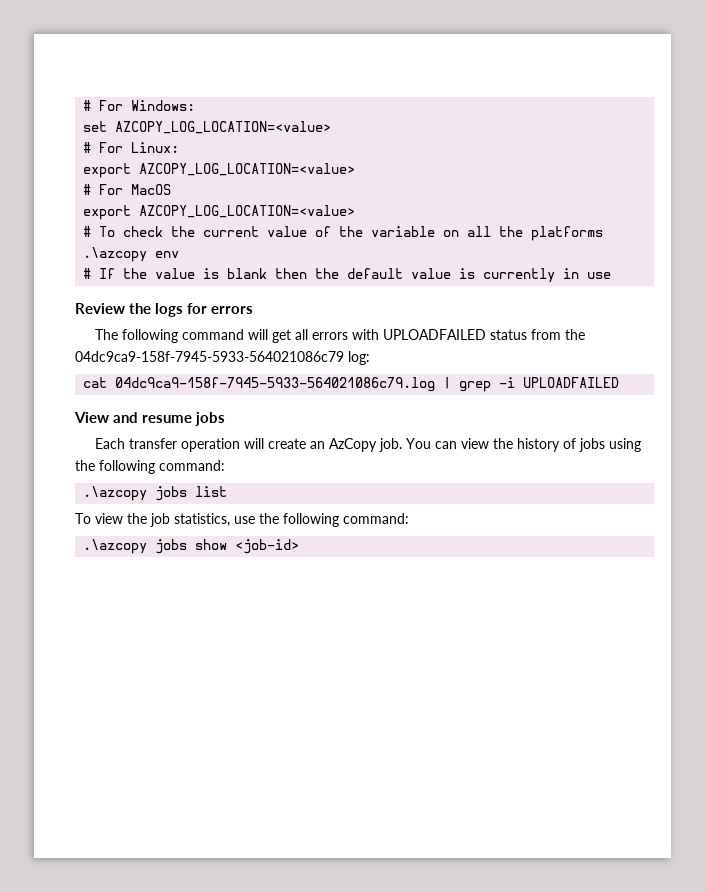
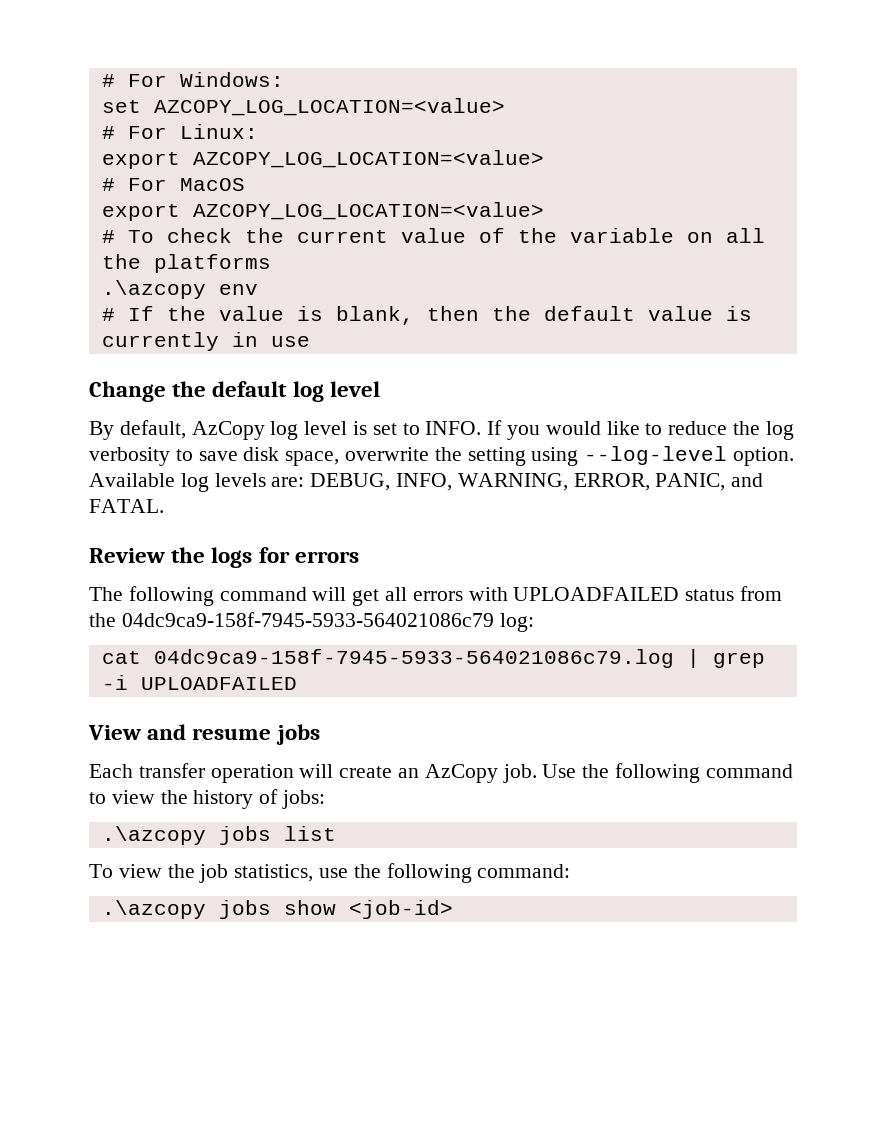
[227,268,268,279] blank -> [335,306,414,325] blank,
(612, 275) none -> [89,381,380,402] [89,420,794,440] [89,446,795,466] [89,473,764,492] [89,499,164,513] // Change the default log level // By default, AzCopy log level is set to INFO. If you would like to reduce the log verbosity to save disk space, overwrite the setting using --log-level option. Available log levels are: DEBUG, INFO, WARNING, ERROR, PANIC, and FATAL.
[405,438,641,452] [75,460,225,474] You can view the history of jobs using the following command: -> [542,763,793,783] [89,789,326,809] Use the following command to view the history of jobs:

